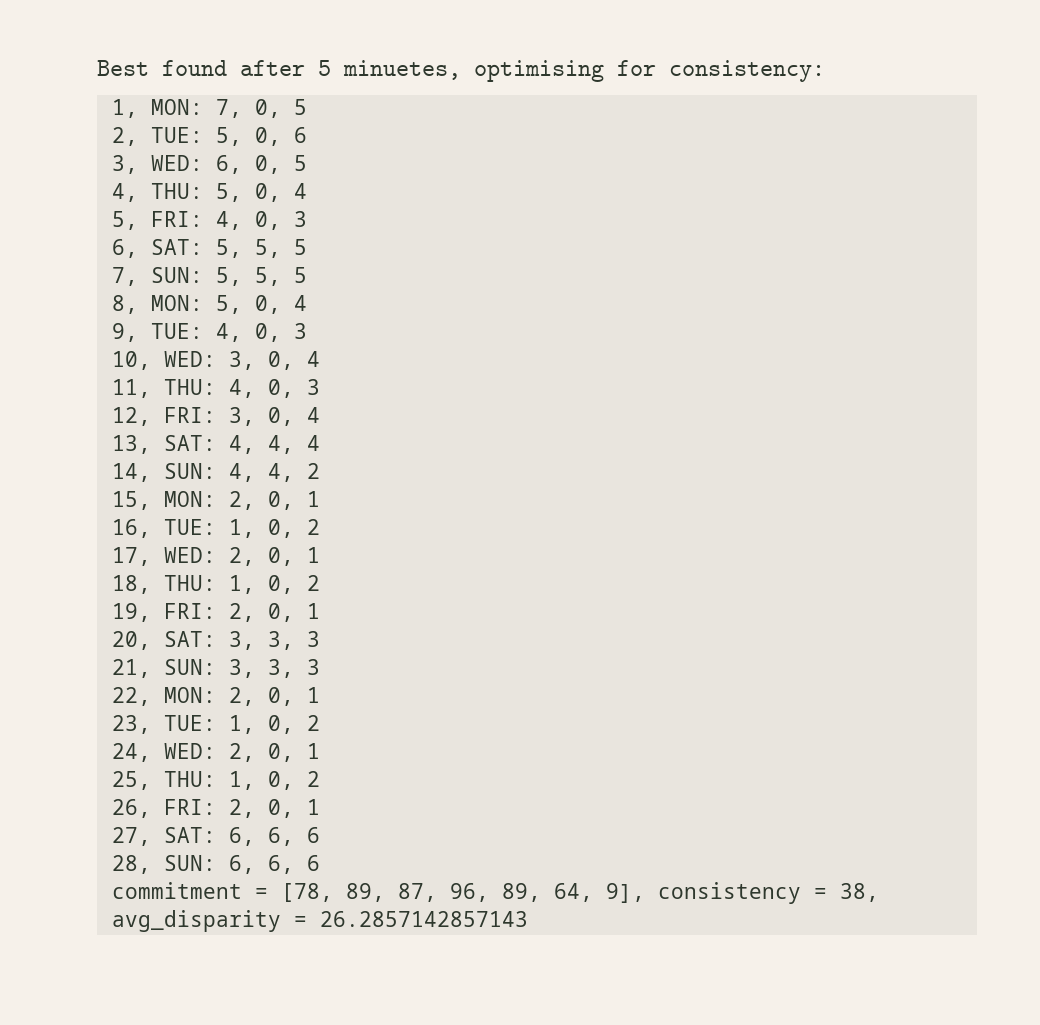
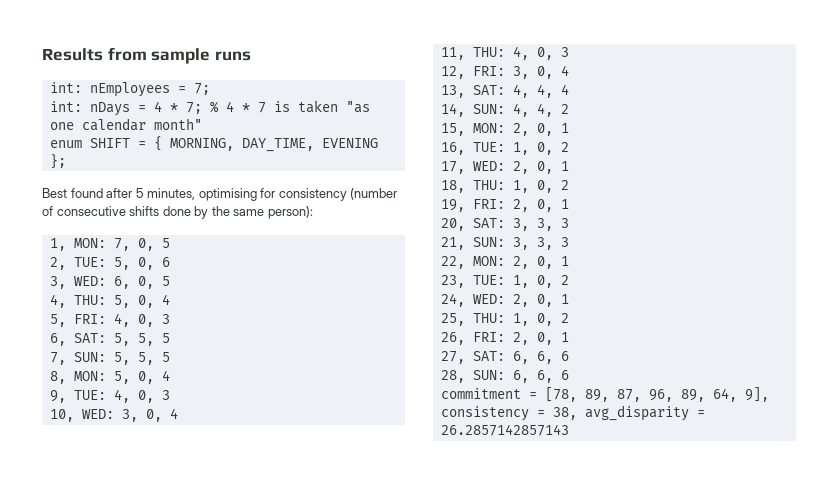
(97, 68) none -> [42,47,251,64] [49,82,210,97] [49,100,370,116] [49,118,202,131] [49,136,378,152] [49,154,66,169] Results from sample runs // int: nEmployees = 7; // int: nDays = 4 * 7; % 4 * 7 is taken "as one calendar month" // enum SHIFT = { MORNING, DAY_TIME, EVENING }; //
[343,60,461,80] minuetes, -> [147,188,196,200] minutes,
[669,60,825,82] consistency: -> [278,188,398,201] [42,206,313,219] consistency (number of consecutive shifts done by the same person):

